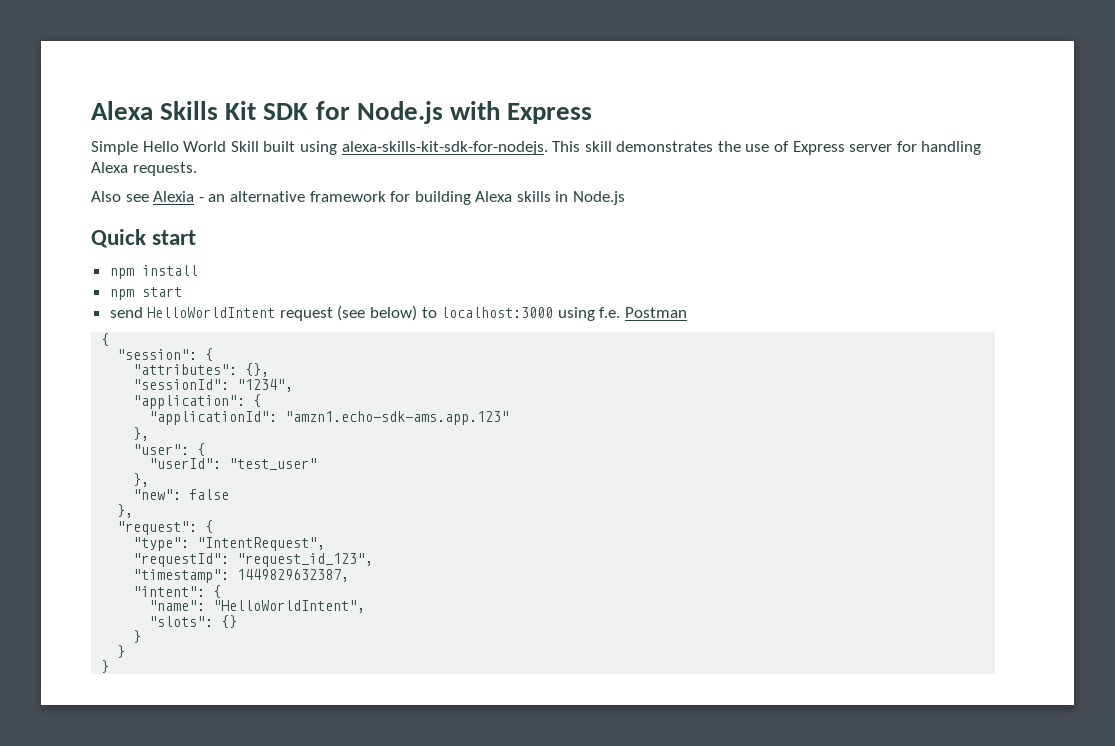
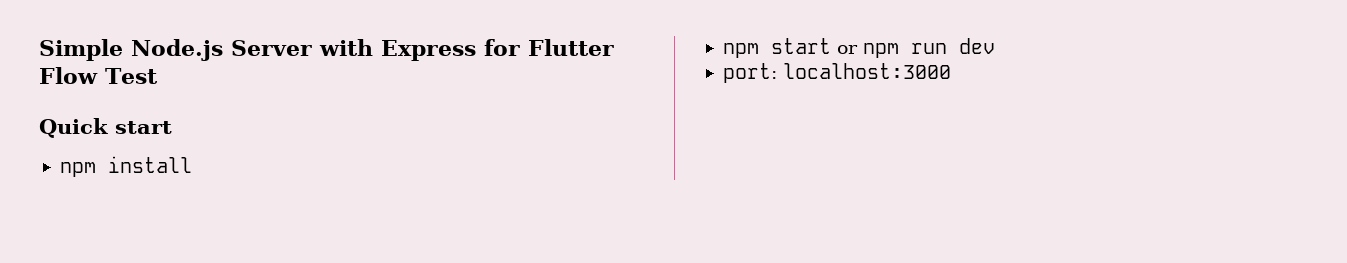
[91,101,593,124] [91,141,982,155] [91,162,197,176] [91,191,626,205] Alexa Skills Kit SDK for Node.js with Express // Simple Hello World Skill built using alexa-skills-kit-sdk-for-nodejs. This skill demonstrates the use of Express server for handling Alexa requests. // Also see Alexia - an alternative framework for building Alexa skills in Node.js -> [39,39,614,61] [39,67,158,84] Simple Node.js Server with Express for Flutter Flow Test
[109,305,688,321] [101,333,110,346] [117,348,214,361] [133,363,270,377] [133,379,294,392] [133,394,262,409] [149,411,510,425] [133,427,150,441] [133,443,206,456] [149,458,318,470] [133,473,150,487] [133,489,230,500] [117,504,134,518] [117,520,214,535] [133,537,326,551] [133,553,374,567] [133,569,350,583] [133,585,222,598] [149,600,366,613] [149,615,238,628] [133,630,142,643] [117,645,126,658] [101,660,110,673] // send HelloWorldIntent request (see below) to localhost:3000 using f.e. Postman // { // "session": { // "attributes": {}, // "sessionId": "1234", // "application": { // "applicationId": "amzn1.echo-sdk-ams.app.123" // }, // "user": { // "userId": "test_user" // }, // "new": false // }, // "request": { // "type": "IntentRequest", // "requestId": "request_id_123", // "timestamp": 1449829632387, // "intent": { // "name": "HelloWorldIntent", // "slots": {} // } // } // } -> [836,38,995,58] [722,63,951,83] or npm run dev // port: localhost:3000

